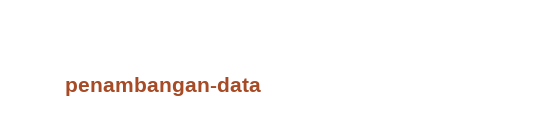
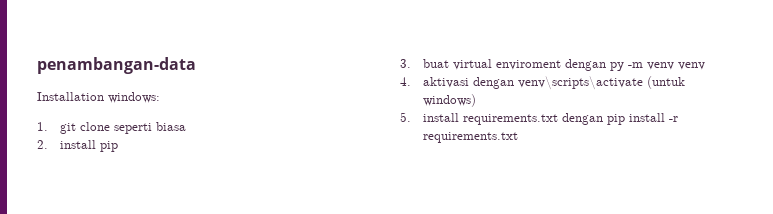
(261, 86) none -> [37,92,160,103] [37,122,186,134] [37,140,118,152] [400,59,705,71] [400,76,685,90] [422,94,476,107] [400,112,678,125] [422,132,518,143] // Installation windows: // 1. git clone seperti biasa // 2. install pip // 3. buat virtual enviroment dengan py -m venv venv // 4. aktivasi dengan venv\scripts\activate (untuk windows) // 5. install requirements.txt dengan pip install -r requirements.txt

